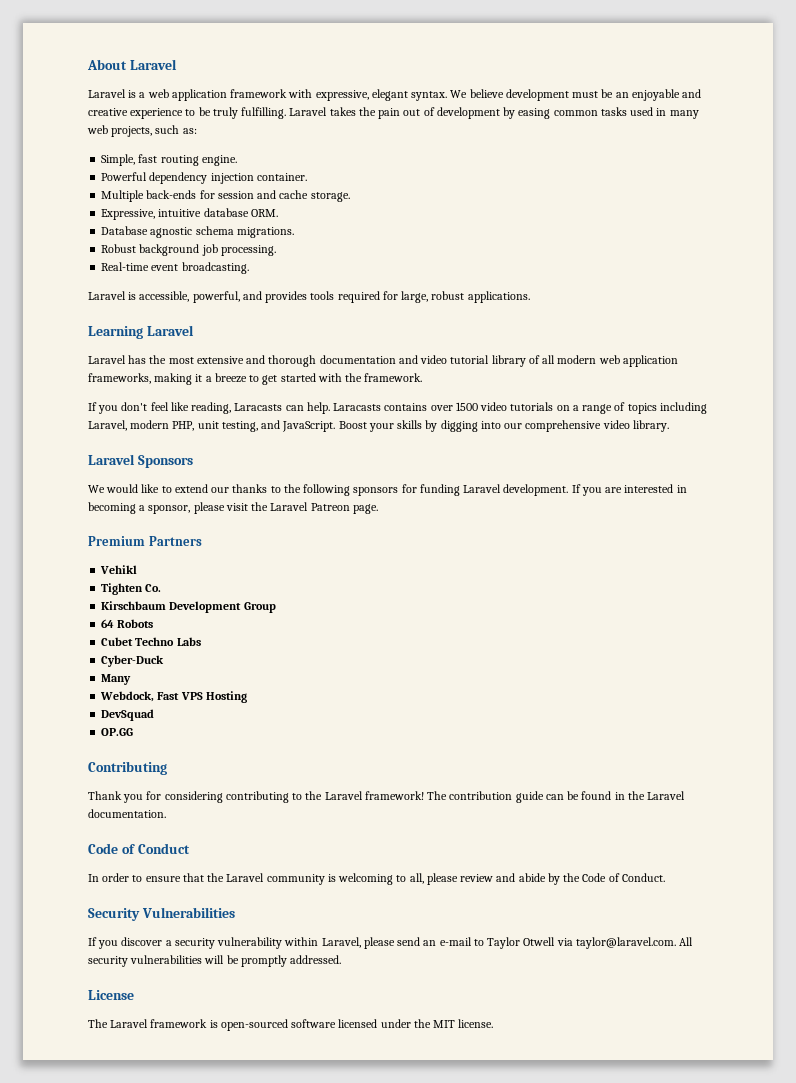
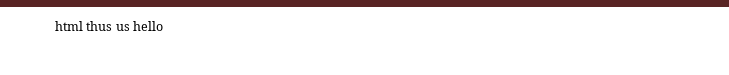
[87,59,177,70] [88,89,702,101] [88,107,699,119] [87,125,197,137] [101,154,237,166] [101,172,307,184] [101,190,350,202] [101,208,278,220] [101,226,294,238] [101,244,276,256] [101,262,249,274] [88,291,530,303] [88,325,194,339] [88,355,678,367] [88,373,423,385] [88,402,707,414] [88,420,669,432] [88,454,193,468] [88,484,687,496] [88,502,378,514] [88,536,202,546] [100,565,138,574] [101,583,162,595] [101,601,276,613] [101,619,154,628] [101,637,201,646] [101,655,165,667] [101,674,132,685] [100,691,247,703] [101,709,155,721] [101,728,134,736] [88,761,167,775] [88,791,686,803] [88,809,166,818] [88,843,190,854] [88,873,665,885] [88,907,235,921] [88,937,694,949] [88,955,342,967] [88,990,134,1000] [88,1019,494,1031] About Laravel // Laravel is a web application framework with expressive, elegant syntax. We believe development must be an enjoyable and creative experience to be truly fulfilling. Laravel takes the pain out of development by easing common tasks used in many web projects, such as: // Simple, fast routing engine. // Powerful dependency injection container. // Multiple back-ends for session and cache storage. // Expressive, intuitive database ORM. // Database agnostic schema migrations. // Robust background job processing. // Real-time event broadcasting. // Laravel is accessible, powerful, and provides tools required for large, robust applications. // Learning Laravel // Laravel has the most extensive and thorough documentation and video tutorial library of all modern web application frameworks, making it a breeze to get started with the framework. // If you don't feel like reading, Laracasts can help. Laracasts contains over 1500 video tutorials on a range of topics including Laravel, modern PHP, unit testing, and JavaScript. Boost your skills by digging into our comprehensive video library. // Laravel Sponsors // We would like to extend our thanks to the following sponsors for funding Laravel development. If you are interested in becoming a sponsor, please visit the Laravel Patreon page. // Premium Partners // Vehikl // Tighten Co. // Kirschbaum Development Group // 64 Robots // Cubet Techno Labs // Cyber-Duck // Many // Webdock, Fast VPS Hosting // DevSquad // OP.GG // Contributing // Thank you for considering contributing to the Laravel framework! The contribution guide can be found in the Laravel documentation. // Code of Conduct // In order to ensure that the Laravel community is welcoming to all, please review and abide by the Code of Conduct. // Security Vulnerabilities // If you discover a security vulnerability within Laravel, please send an e-mail to Taylor Otwell via taylor@laravel.com. All security vulnerabilities will be promptly addressed. // License // The Laravel framework is open-sourced software licensed under the MIT license. -> [55,21,164,31] html thus us hello

